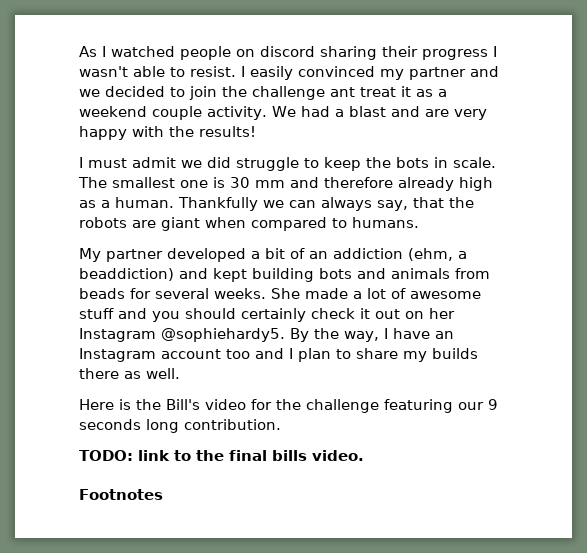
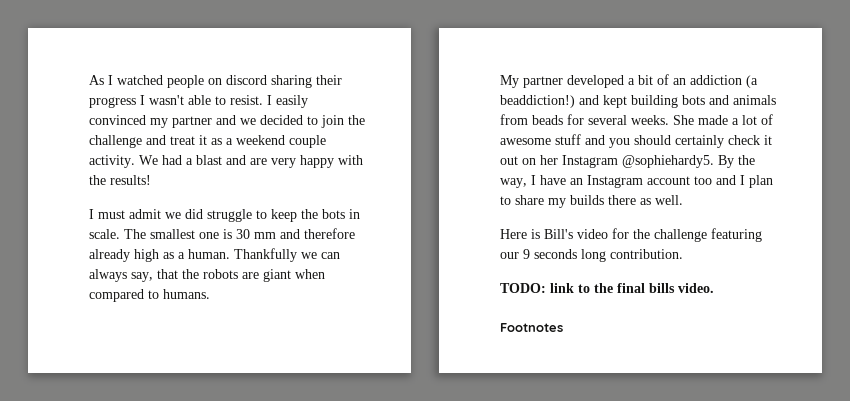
[330,87,355,97] ant -> [146,135,166,145] and
[408,248,467,261] [79,268,174,281] (ehm, a beaddiction) -> [746,75,758,88] [500,95,575,108] (a beaddiction!)
[136,399,161,410] the -> (540, 234) none

